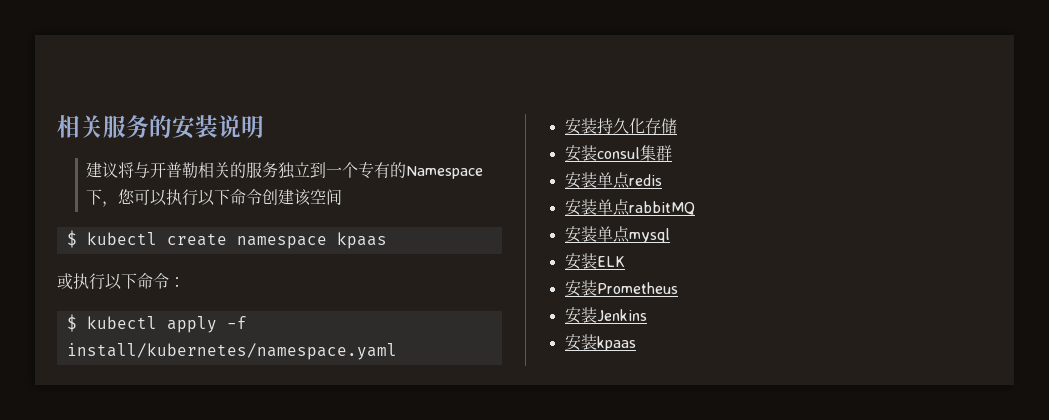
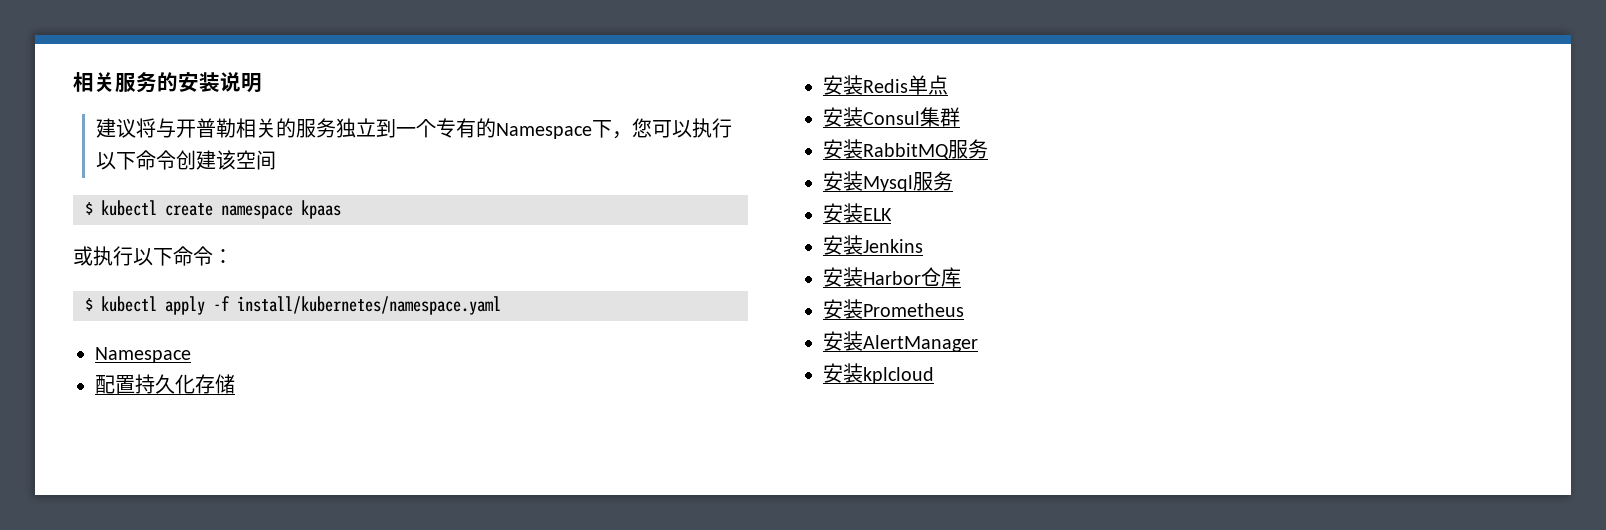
[564,118,597,135] 安装 -> [95,347,191,363] [95,375,135,394] Namespace // 配置
[596,147,640,159] consul -> [863,75,948,95] [823,107,920,127] Redis单点 // 安装Consul
[596,172,662,189] [564,199,695,216] [564,226,670,243] [564,253,625,270] 单点redis // 安装单点rabbitMQ // 安装单点mysql // 安装ELK -> [863,139,988,160] [823,171,953,192] [823,203,892,223] [823,235,923,255] [823,267,961,287] RabbitMQ服务 // 安装Mysql服务 // 安装ELK // 安装Jenkins // 安装Harbor仓库
[596,309,647,322] [564,334,636,351] Jenkins // 安装kpaas -> [863,335,978,352] [823,363,934,384] AlertManager // 安装kplcloud

